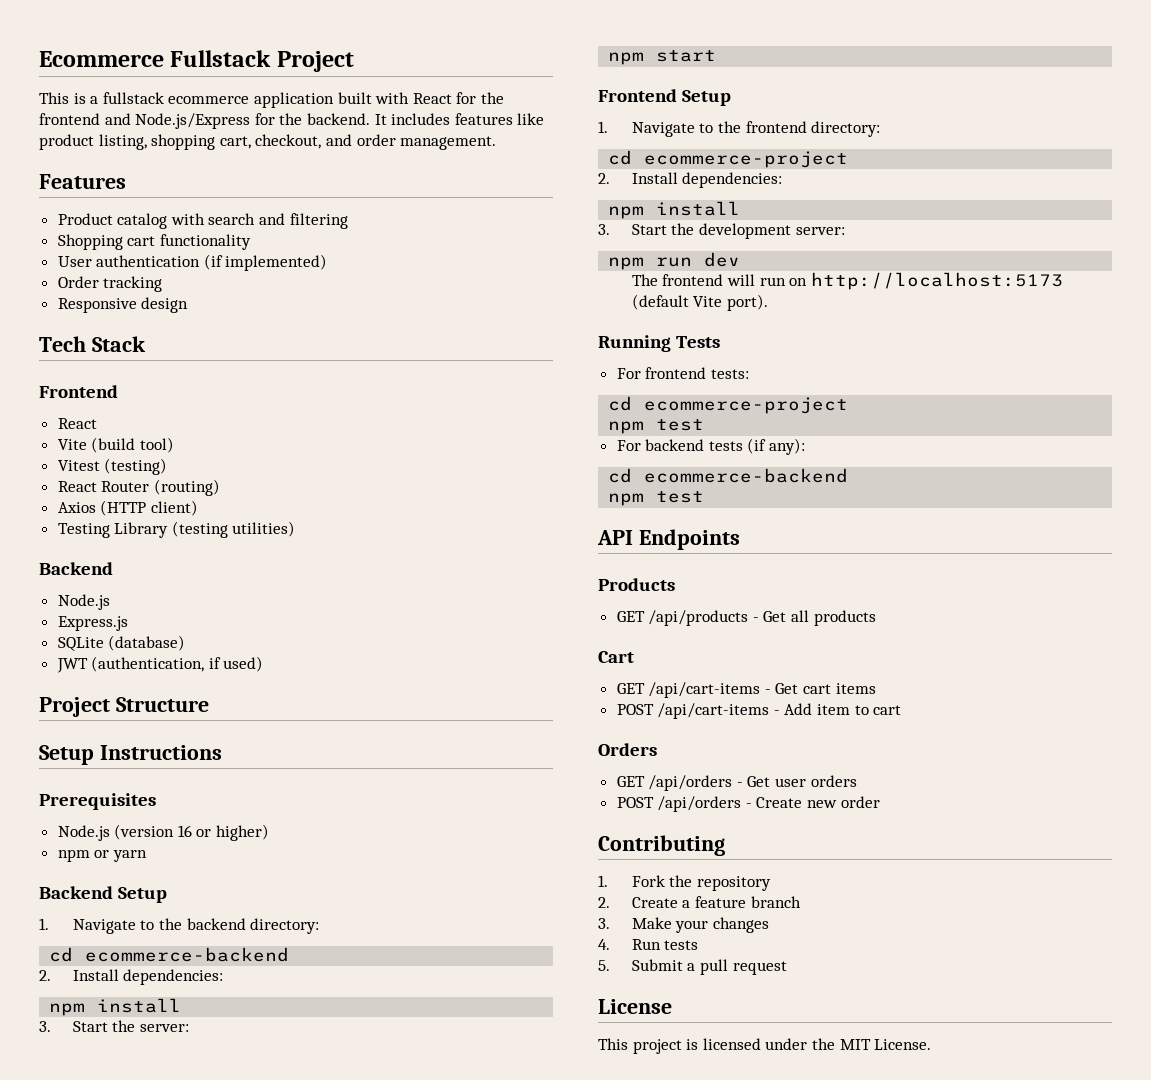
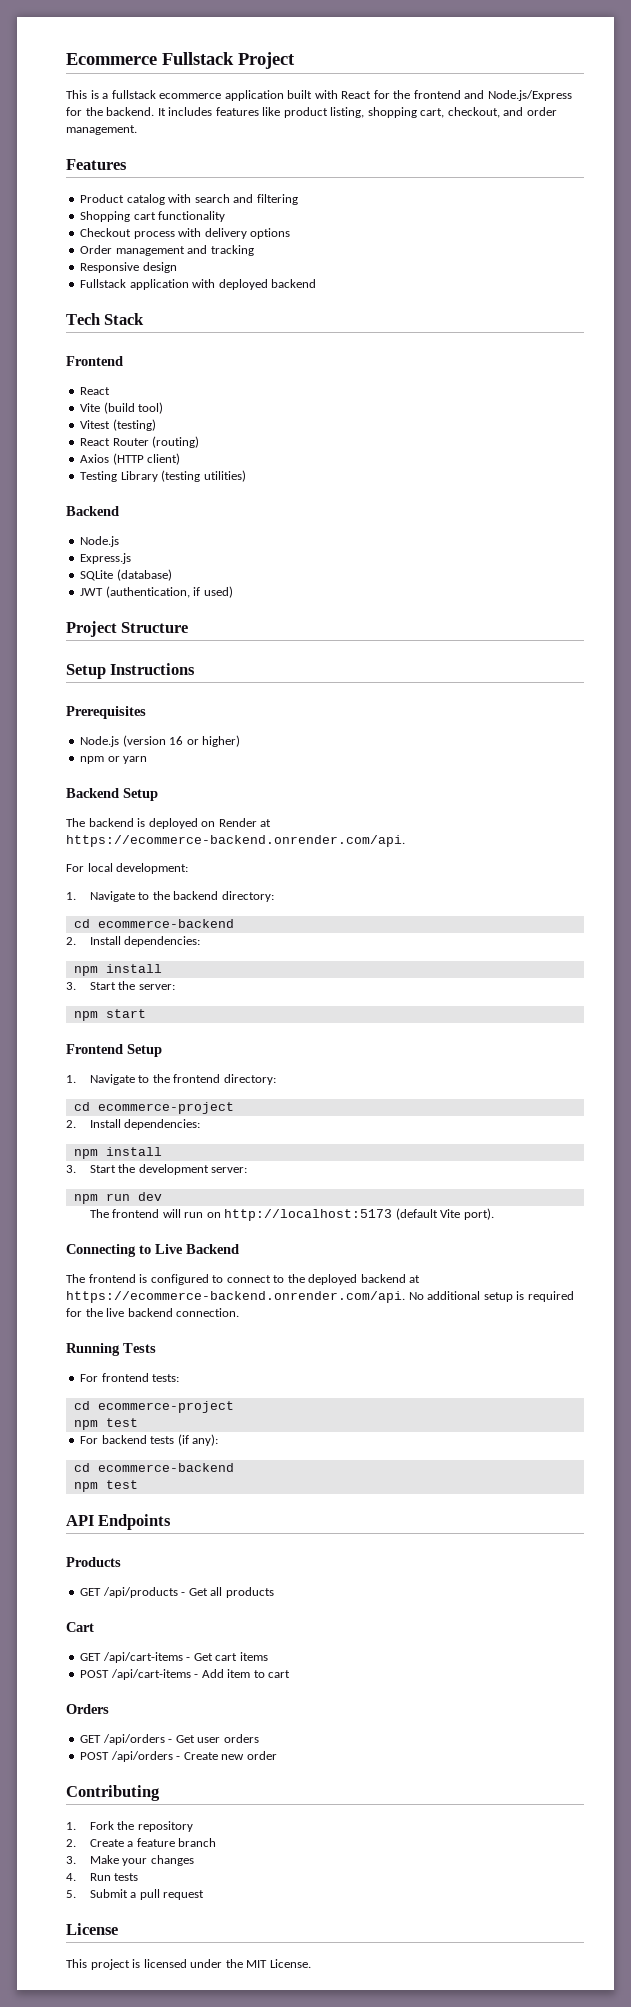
[57,254,328,271] User authentication (if implemented) -> [80,228,291,239] Checkout process with delivery options
(99, 282) none -> [115,245,208,256] management and
(189, 305) none -> [80,279,317,290] // Fullstack application with deployed backend
(168, 895) none -> [66,818,272,829] [66,835,405,847] [66,863,189,874] // The backend is deployed on Render at https://ecommerce-backend.onrender.com/api. // For local development:
(768, 302) none -> [66,1244,239,1257] [66,1274,421,1285] [66,1291,574,1303] [66,1308,240,1317] // Connecting to Live Backend // The frontend is configured to connect to the deployed backend at https://ecommerce-backend.onrender.com/api. No additional setup is required for the live backend connection.

